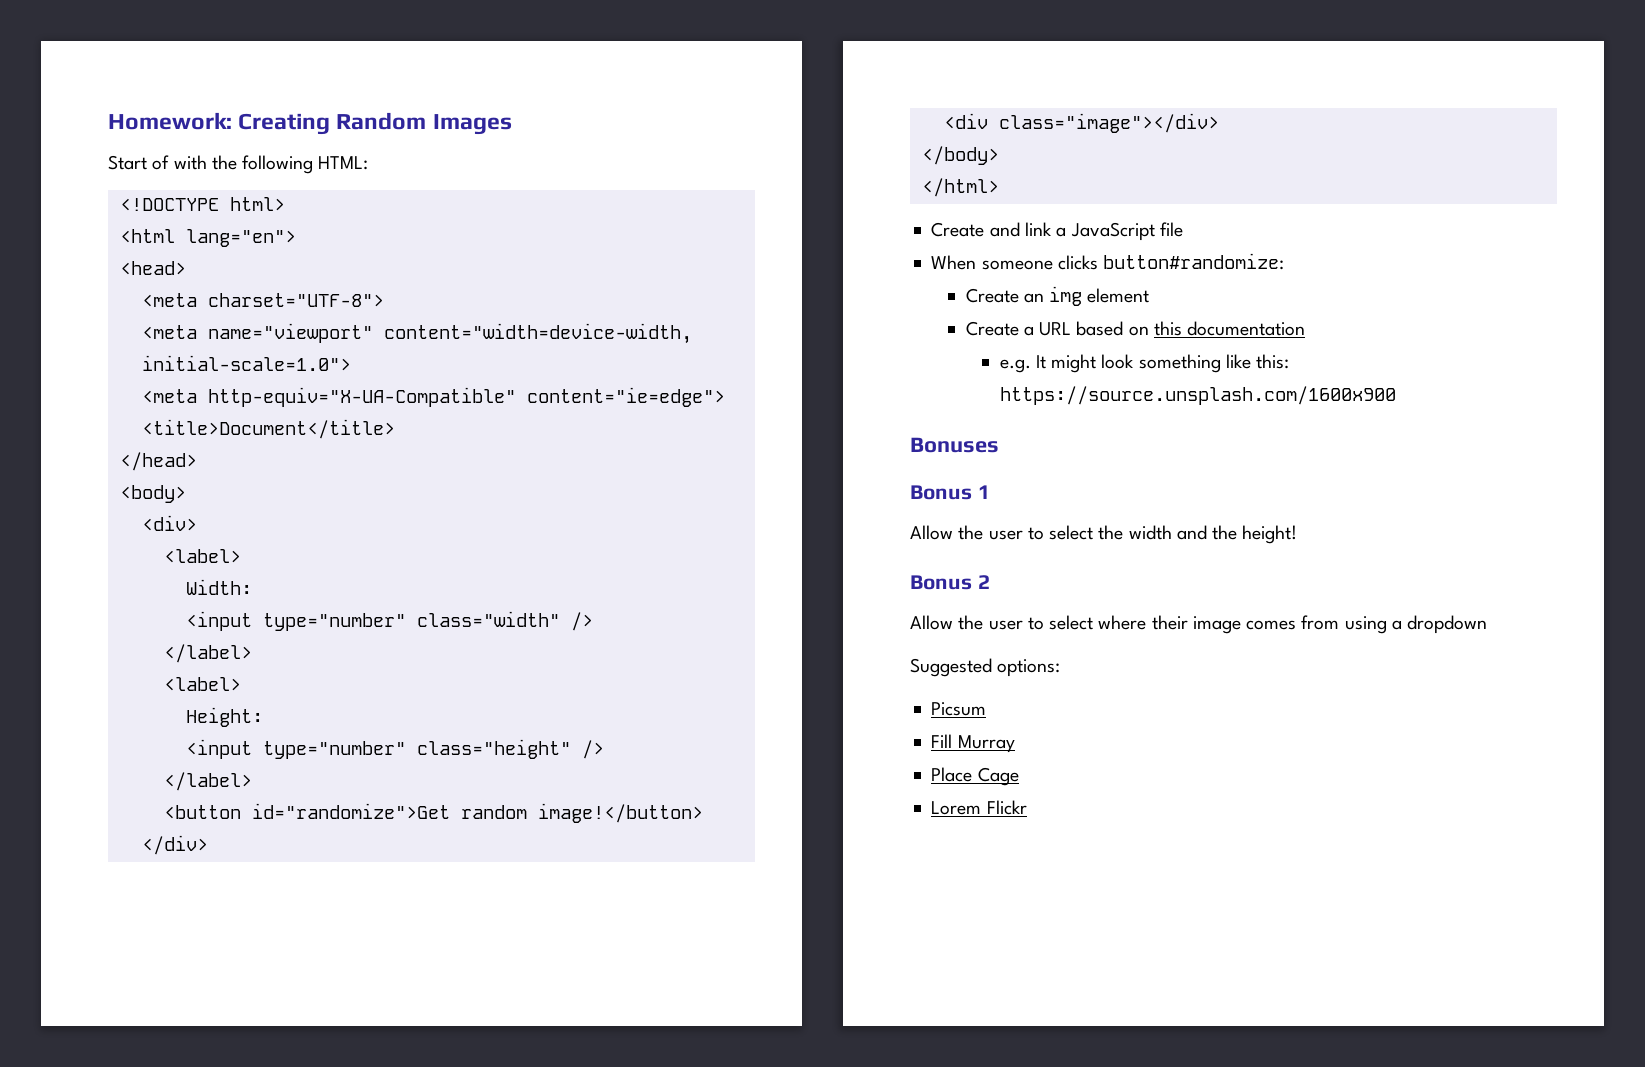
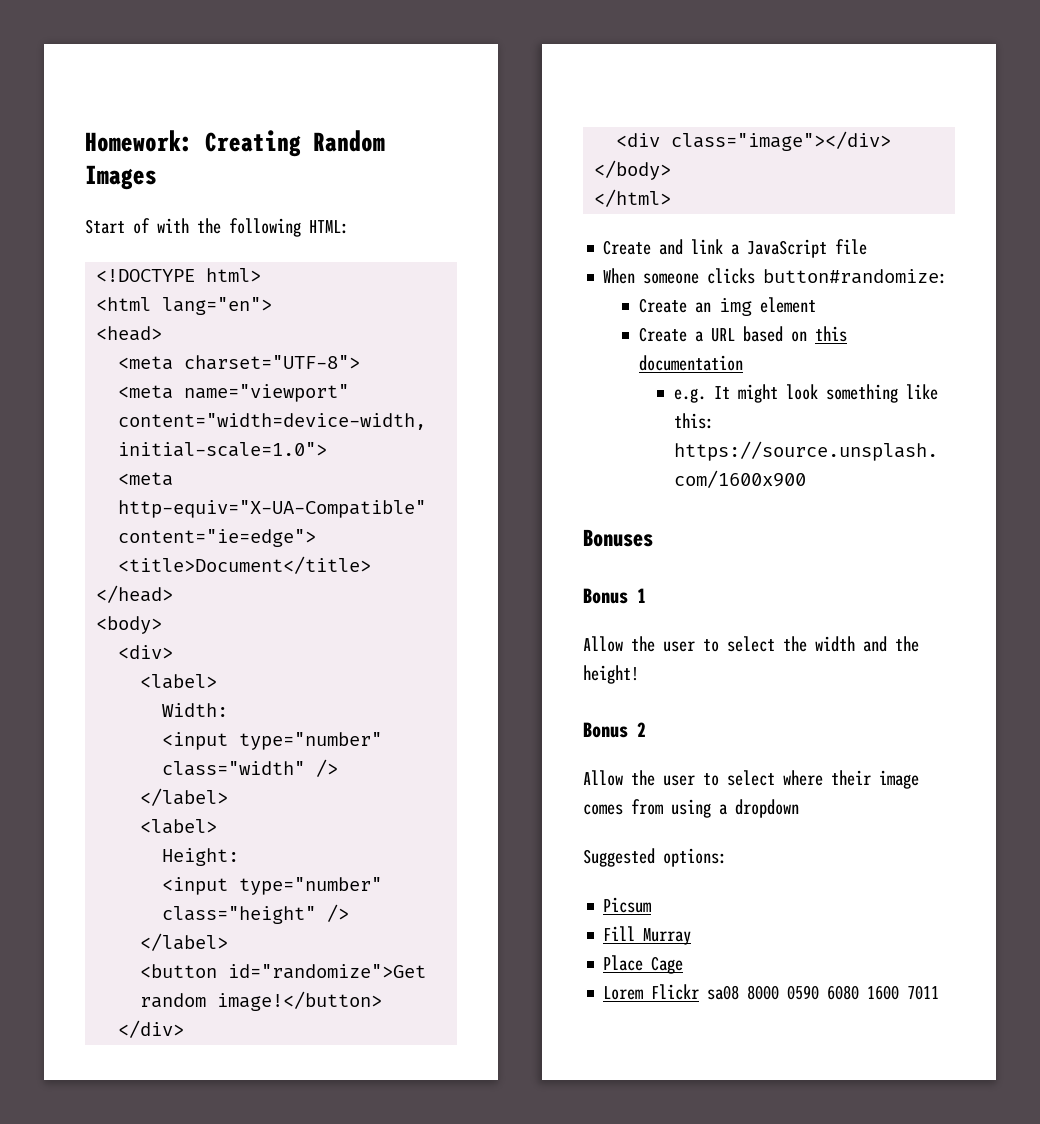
(1027, 807) none -> [707,985,940,1000] sa08 8000 0590 6080 1600 7011

